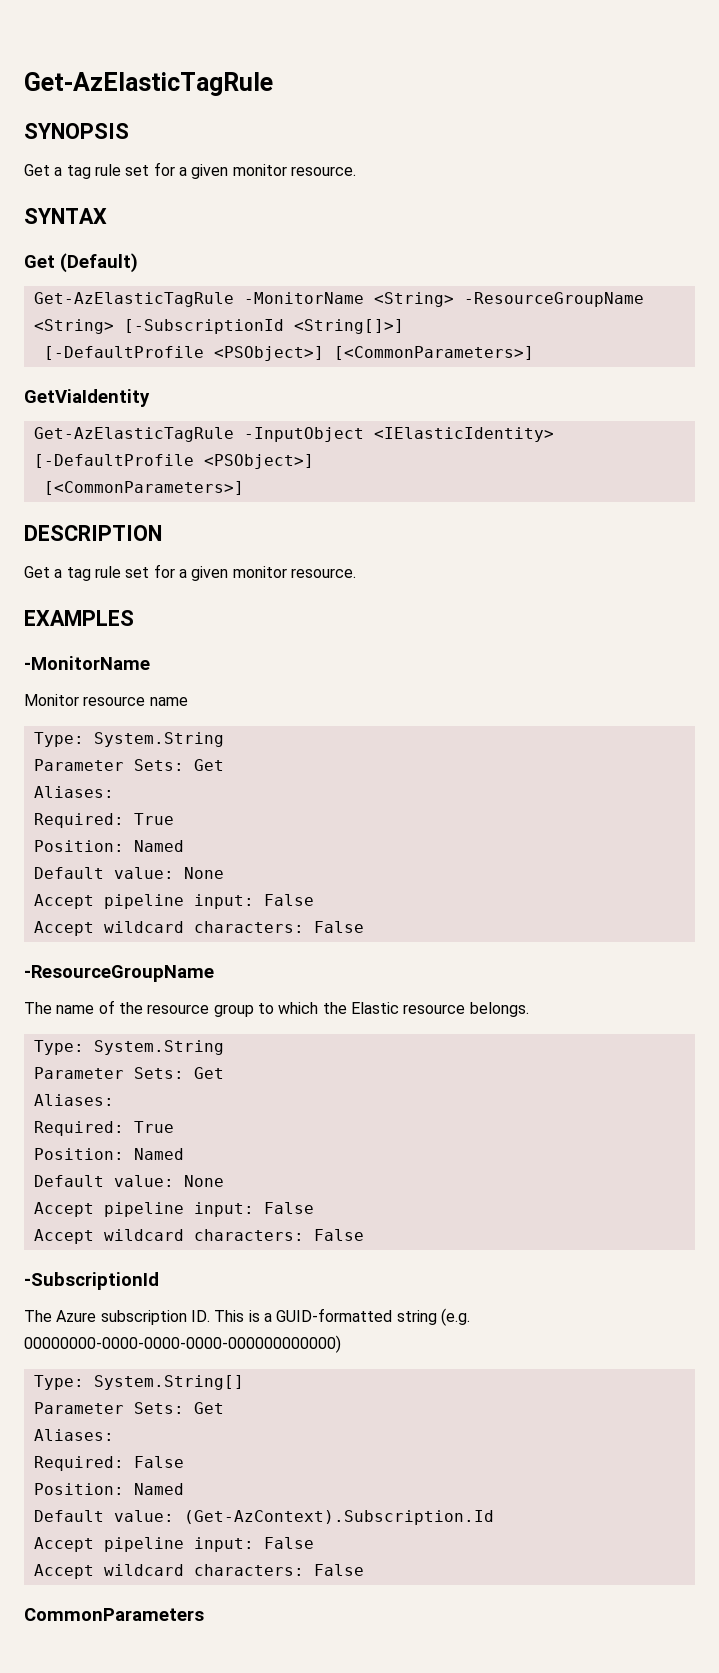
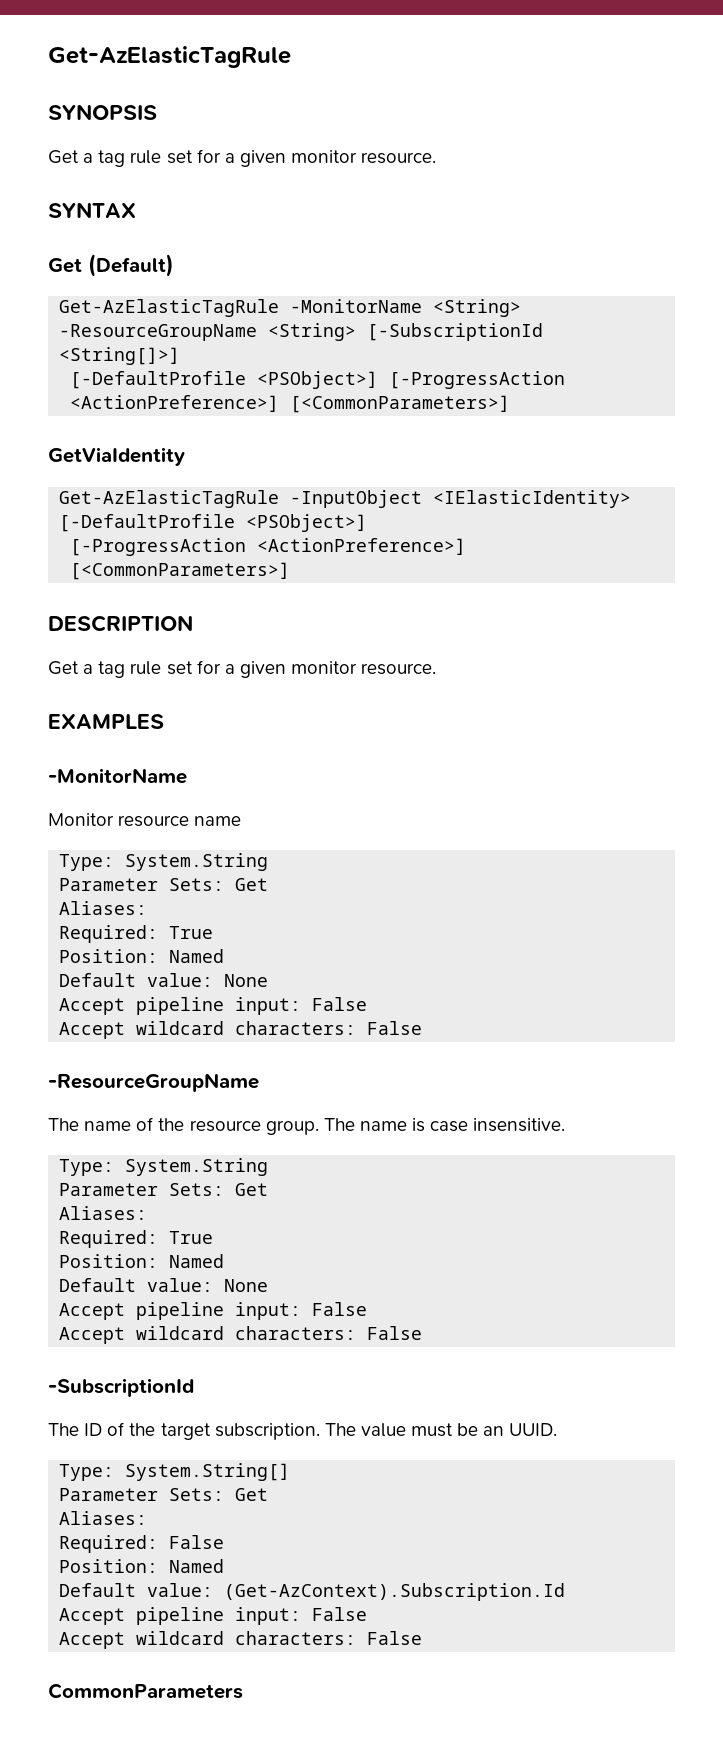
(324, 353) none -> [389,371,566,389] [70,395,280,412] [-ProgressAction <ActionPreference>]
(314, 461) none -> [70,538,467,556] [-ProgressAction <ActionPreference>]
[213,1002,529,1017] group to which the Elastic resource belongs. -> [265,1118,566,1135] group. The name is case insensitive.
[56,1308,470,1326] [24,1335,341,1353] Azure subscription ID. This is a GUID-formatted string (e.g. 00000000-0000-0000-0000-000000000000) -> [84,1422,558,1440] ID of the target subscription. The value must be an UUID.

